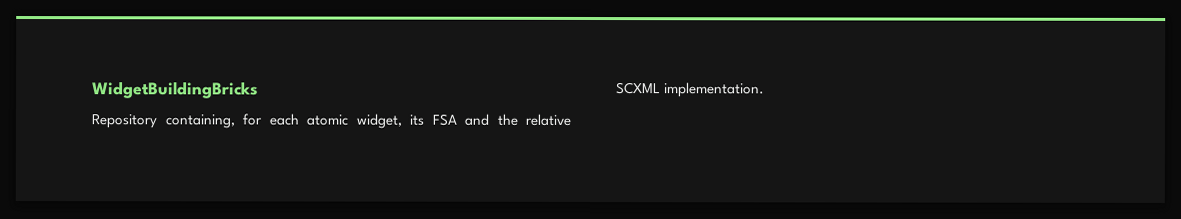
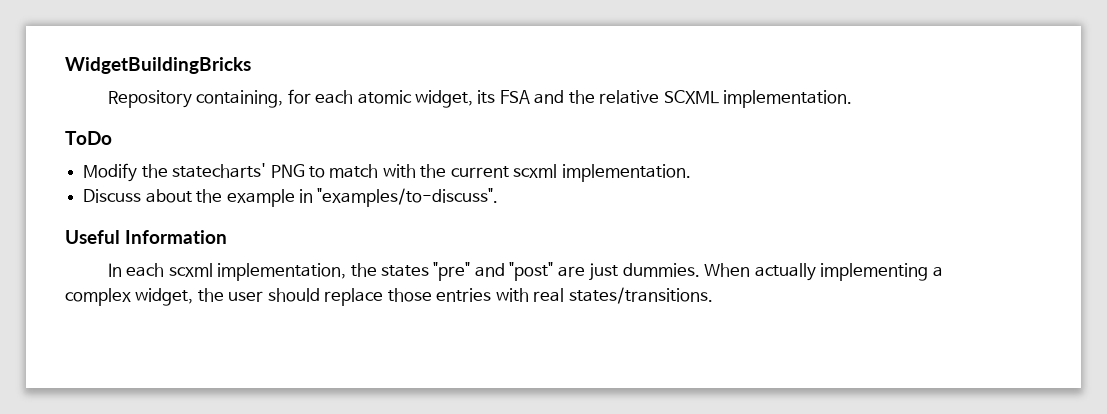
(766, 90) none -> [65,131,112,145] [83,163,691,182] [83,188,499,207] [65,230,228,244] [107,262,943,281] [65,287,713,306] // ToDo // Modify the statecharts' PNG to match with the current scxml implementation. // Discuss about the example in "examples/to-discuss". // Useful Information // In each scxml implementation, the states "pre" and "post" are just dummies. When actually implementing a complex widget, the user should replace those entries with real states/transitions.

